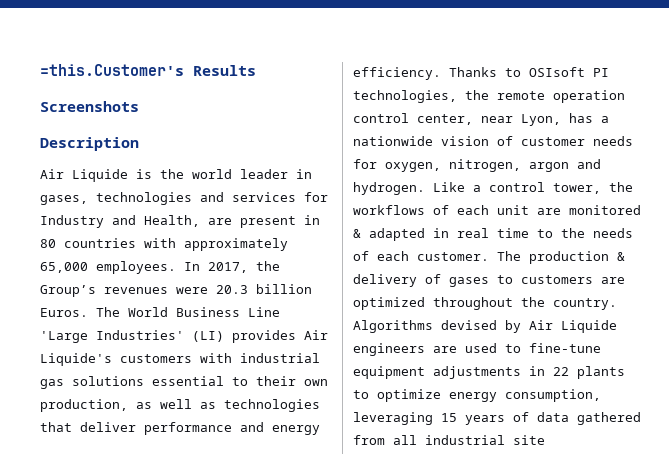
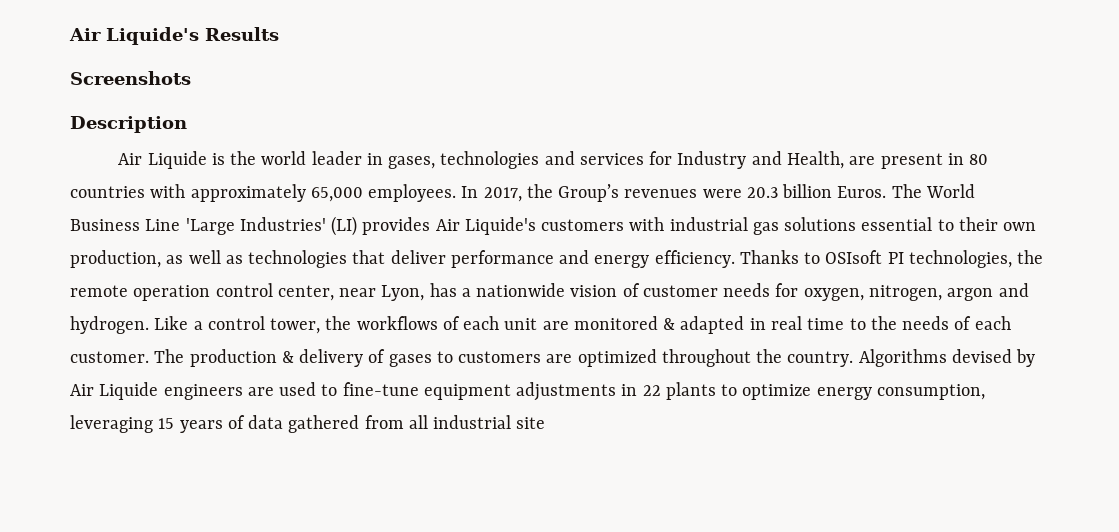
[40,64,184,76] =this.Customer's -> [69,27,199,45] Air Liquide's

